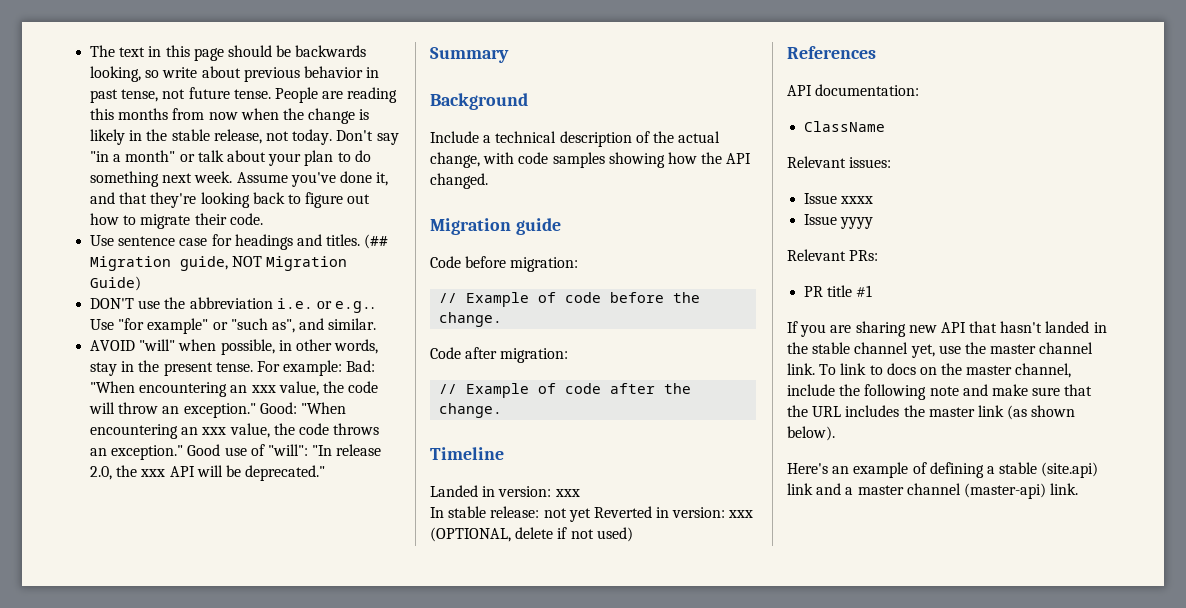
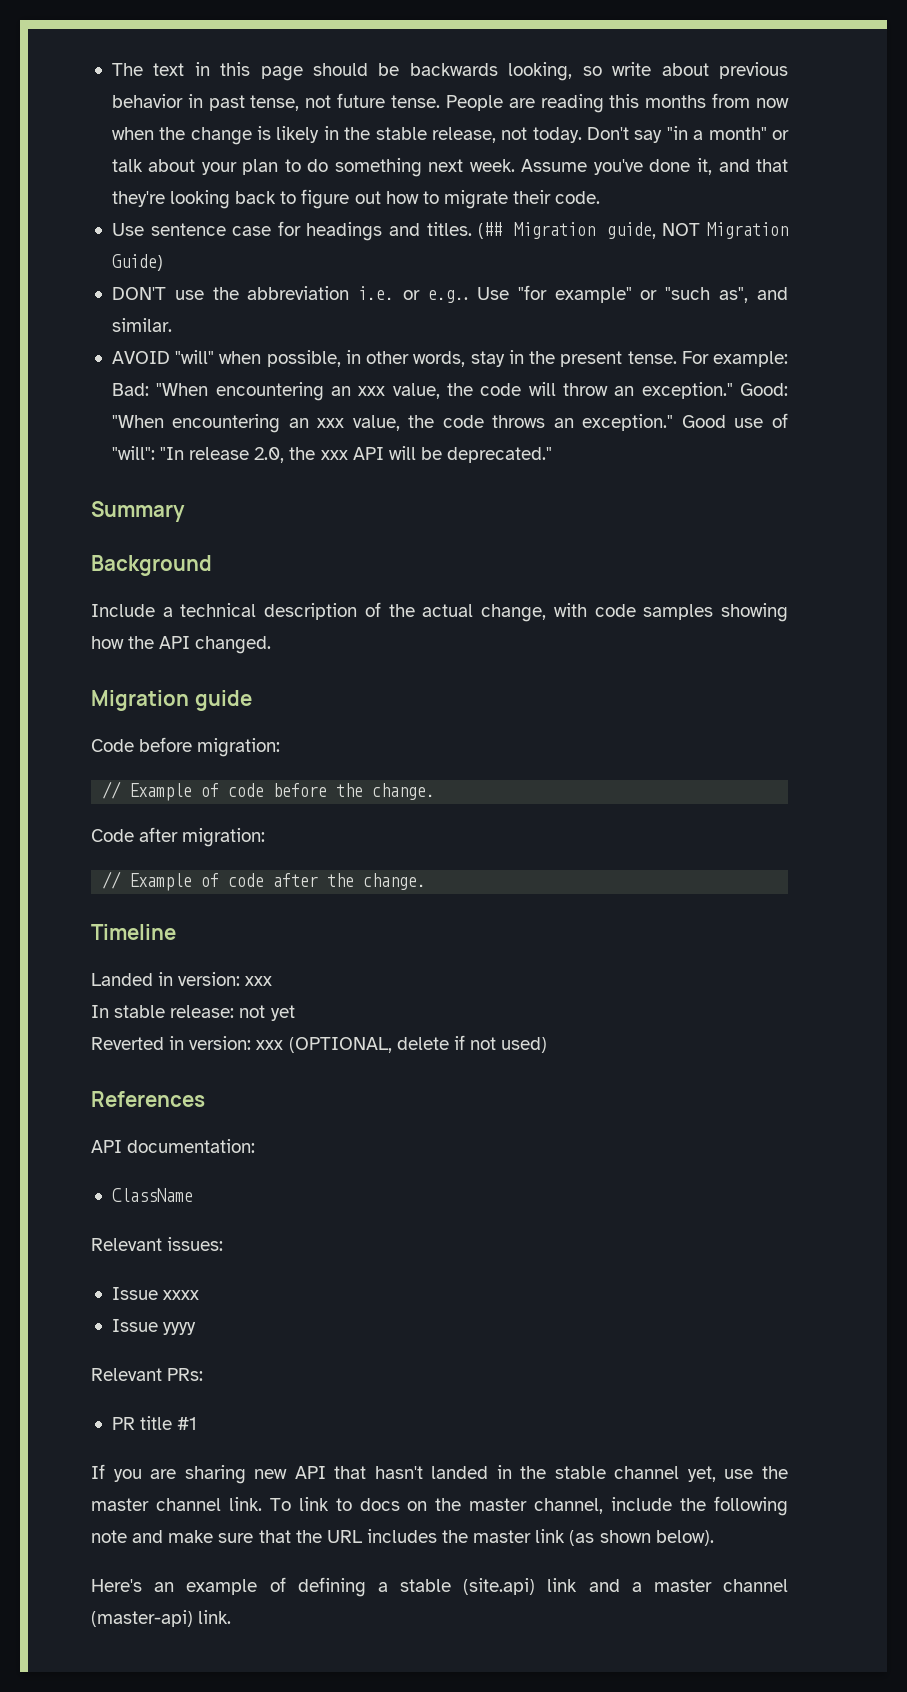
(591, 515) none -> (295, 1013) //

